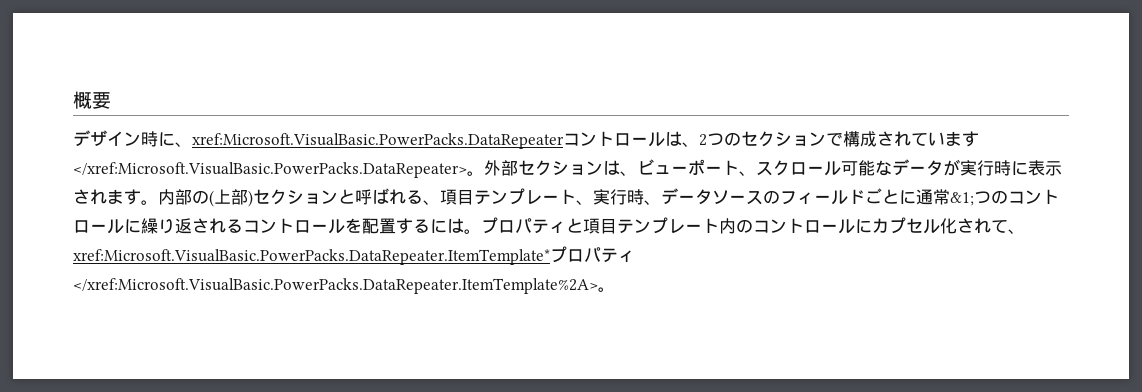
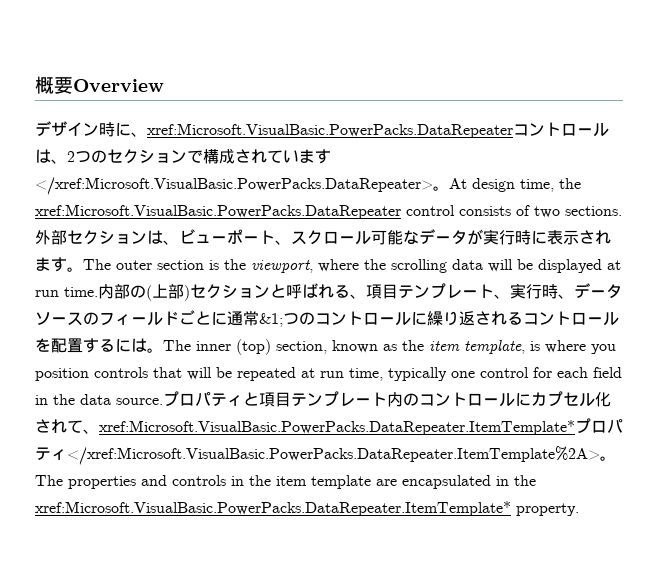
(111, 100) none -> [73,79,164,92] Overview
(484, 173) none -> [449,178,581,192] [35,204,622,219] At design time, the xref:Microsoft.VisualBasic.PowerPacks.DataRepeater control consists of two sections.
(158, 202) none -> [83,259,621,273] [35,287,98,297] The outer section is the viewport, where the scrolling data will be displayed at run time.
(481, 231) none -> [163,339,616,355] [35,367,622,381] [35,394,163,405] The inner (top) section, known as the item template, is where you position controls that will be repeated at run time, typically one control for each field in the data source.
(615, 289) none -> [35,475,536,489] [35,501,579,516] The properties and controls in the item template are encapsulated in the xref:Microsoft.VisualBasic.PowerPacks.DataRepeater.ItemTemplate* property.

